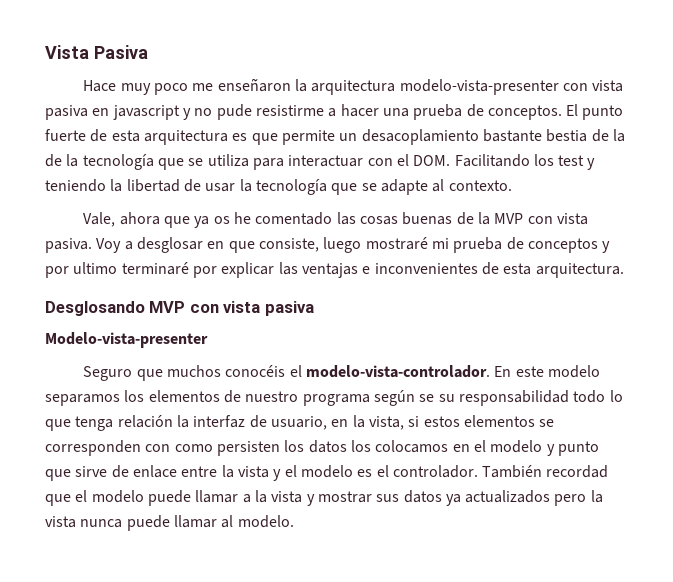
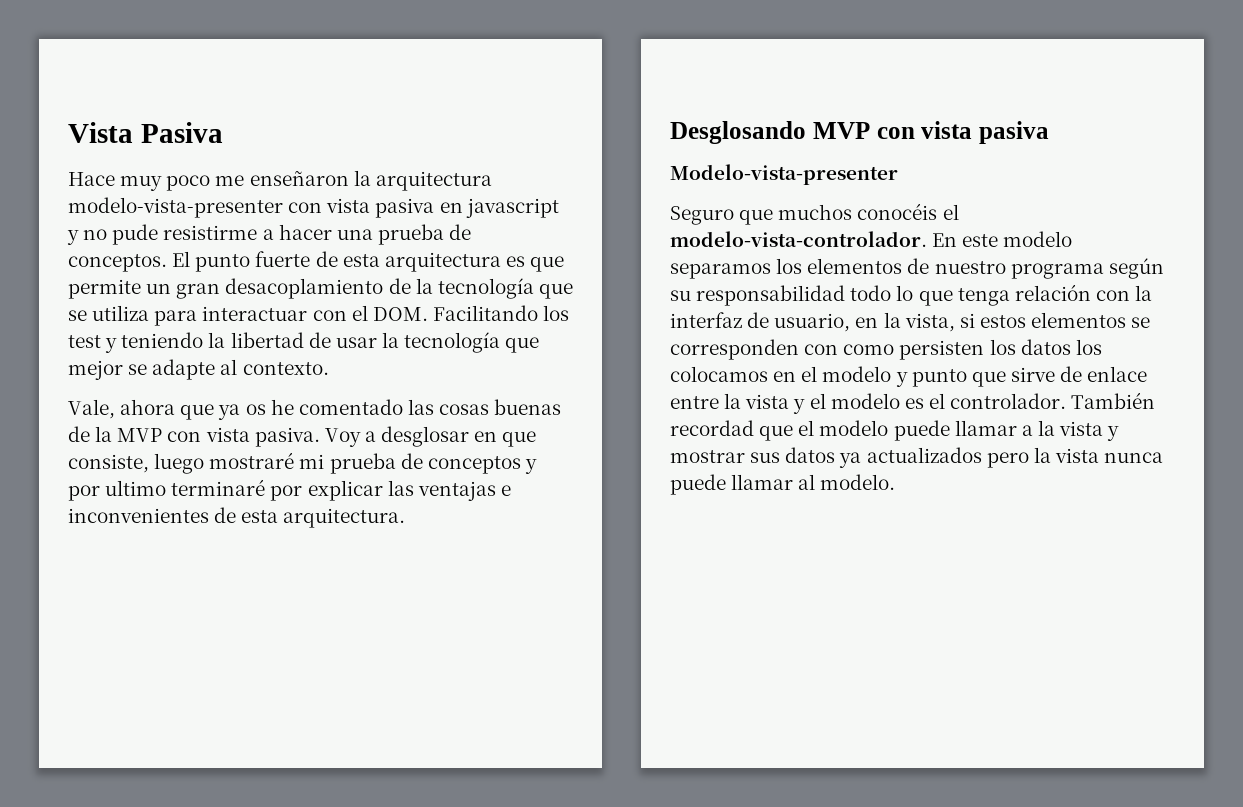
[361,129,625,145] desacoplamiento bastante bestia de la -> [176,278,384,299] gran desacoplamiento
(358, 189) none -> [68,360,123,380] mejor
[419,394,435,402] se -> (1164, 268) none
(173, 421) none -> [1095,290,1130,301] con

